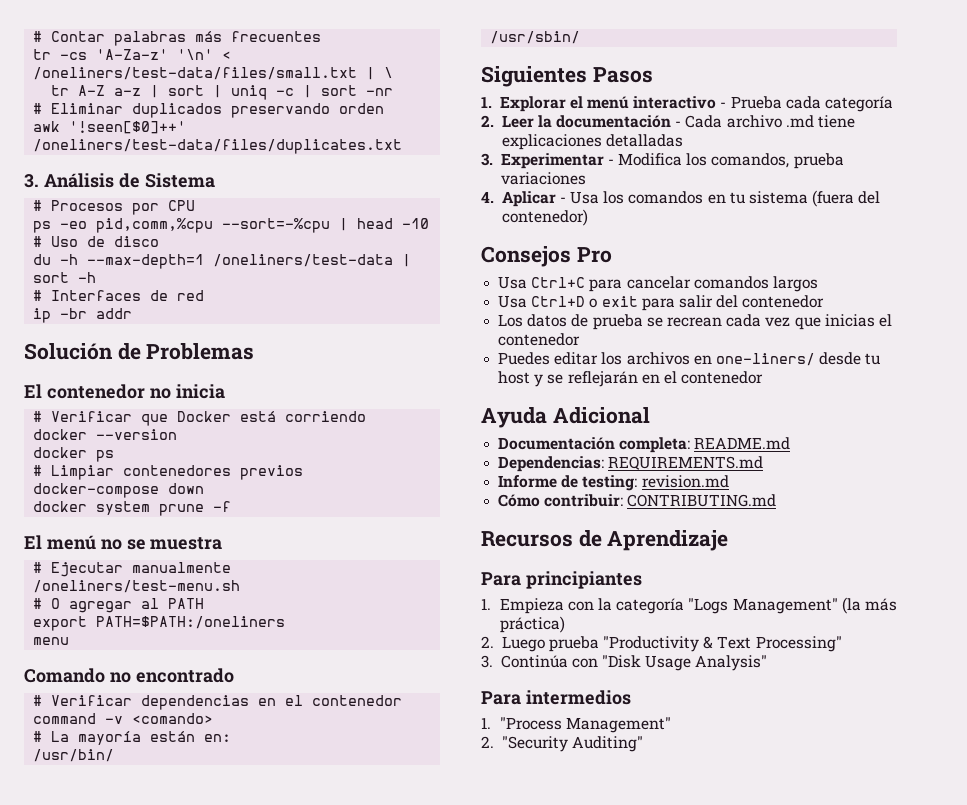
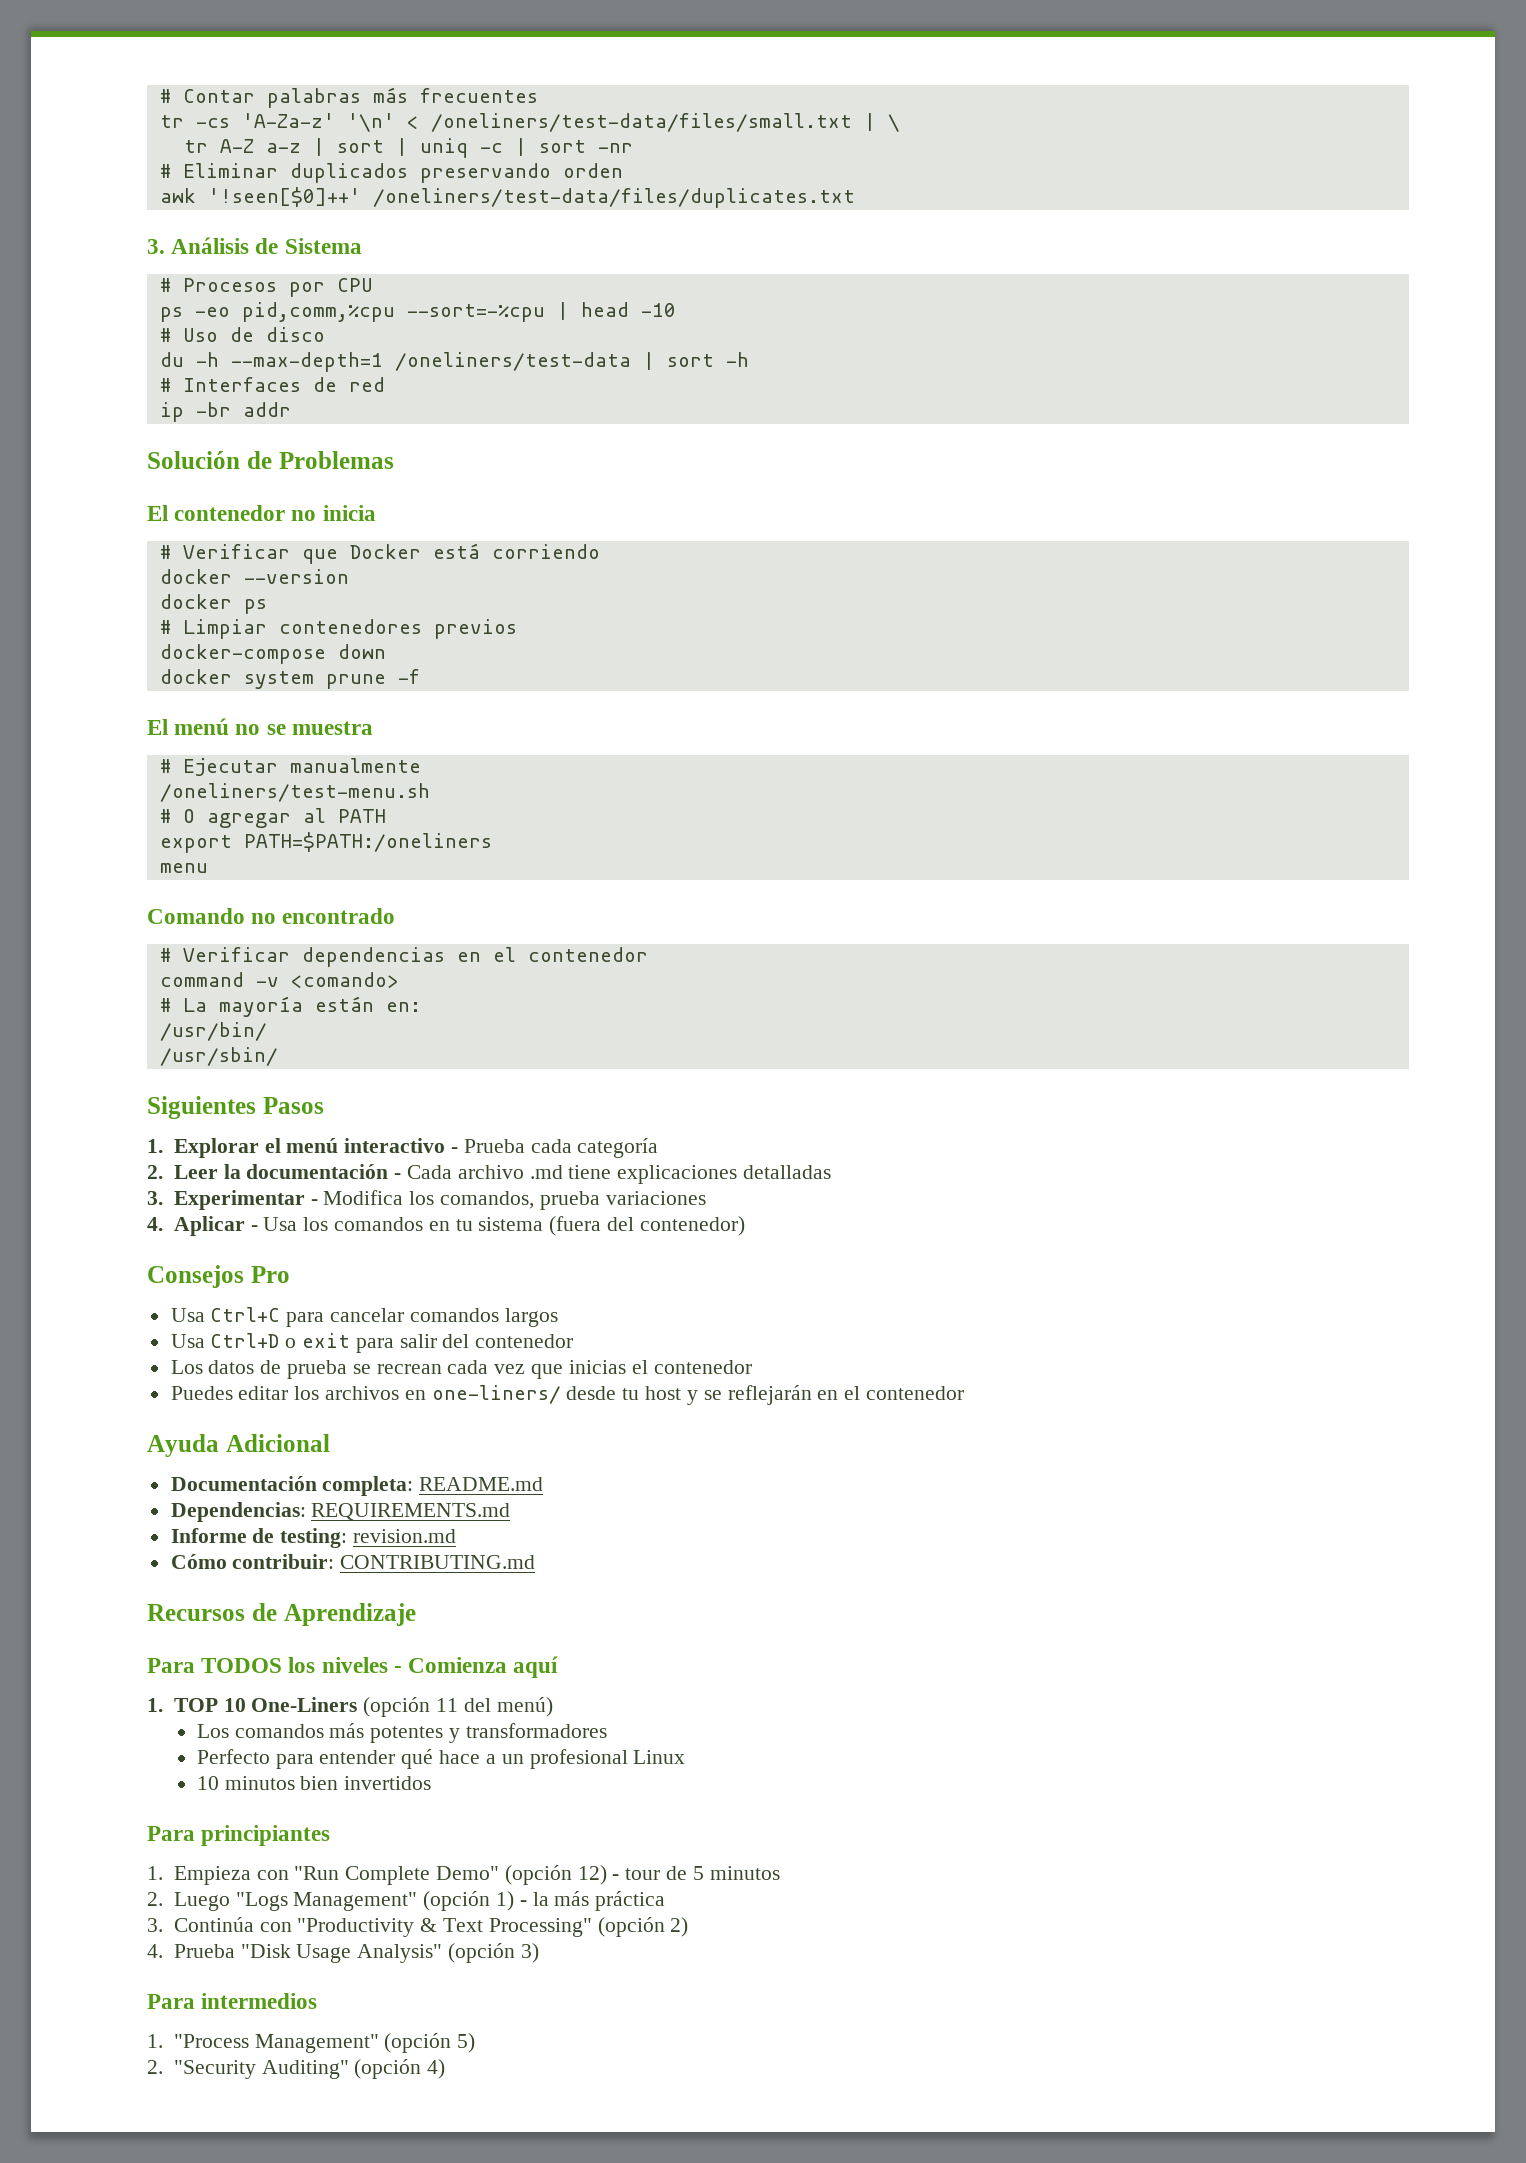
(729, 540) none -> [147,1656,559,1678] [147,1697,553,1717] [196,1723,607,1743] [196,1749,686,1769] [196,1776,432,1790] // Para TODOS los niveles - Comienza aquí // 1. TOP 10 One-Liners (opción 11 del menú) // Los comandos más potentes y transformadores // Perfecto para entender qué hace a un profesional Linux // 10 minutos bien invertidos
[597,597,897,614] [499,616,565,633] [481,636,599,652] la categoría "Logs Management" (la más práctica) // 2. Luego prueba -> [294,1865,780,1885] [147,1891,666,1911] [147,1917,292,1932] "Run Complete Demo" (opción 12) - tour de 5 minutos // 2. Luego "Logs Management" (opción 1) - la más práctica // 3. Continúa con
[481,655,598,668] // 3. Continúa con -> [597,1917,689,1937] [147,1944,235,1958] (opción 2) // 4. Prueba
(768, 663) none -> [447,1943,539,1963] (opción 3)
(671, 725) none -> [384,2033,476,2053] (opción 5)
(643, 744) none -> [354,2059,446,2079] (opción 4)

